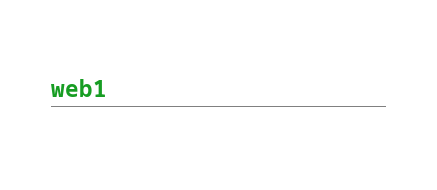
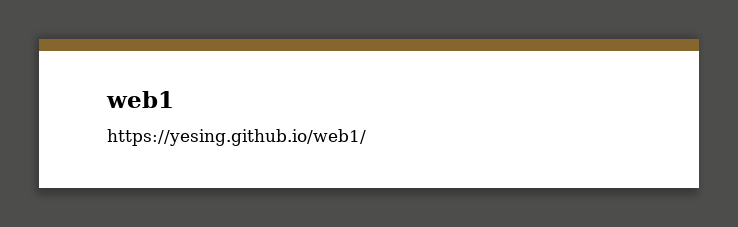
(107, 88) none -> [107,129,366,146] // https://yesing.github.io/web1/

